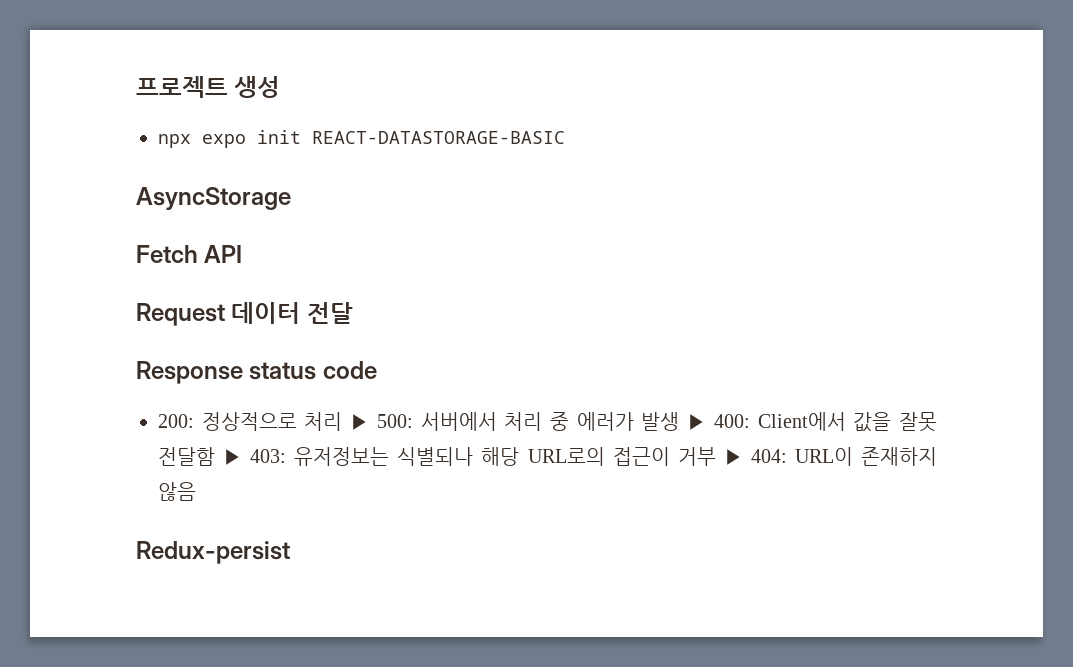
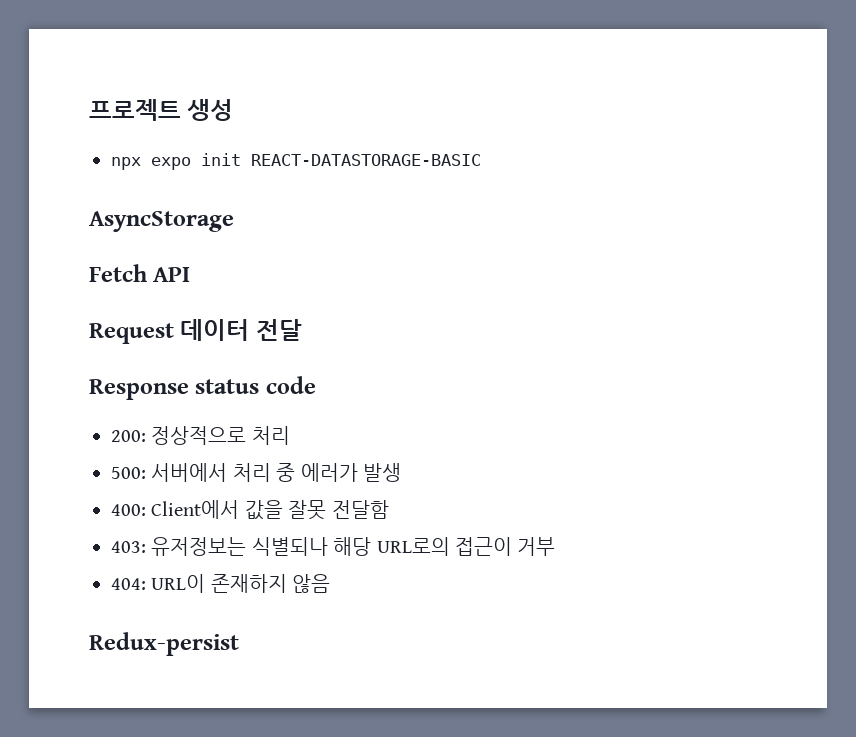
[350,414,370,430] ▶ -> (290, 435) //
[687,414,707,430] ▶ -> (401, 472) //
[223,449,243,465] ▶ -> (389, 509) //
[723,449,743,465] ▶ -> (556, 546) //

